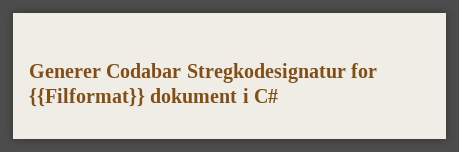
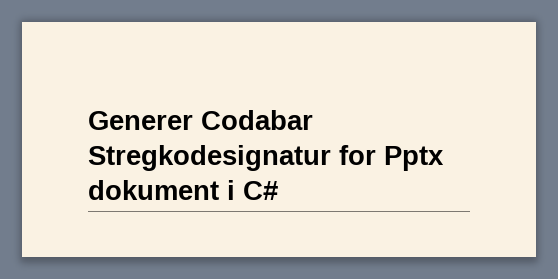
[29,88,145,107] {{Filformat}} -> [384,146,444,171] Pptx

